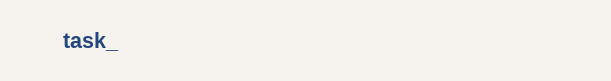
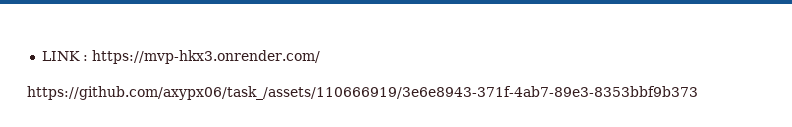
[63,32,119,51] task_ -> [41,50,320,64] [27,86,698,100] LINK : https://mvp-hkx3.onrender.com/ // https://github.com/axypx06/task_/assets/110666919/3e6e8943-371f-4ab7-89e3-8353bbf9b373

